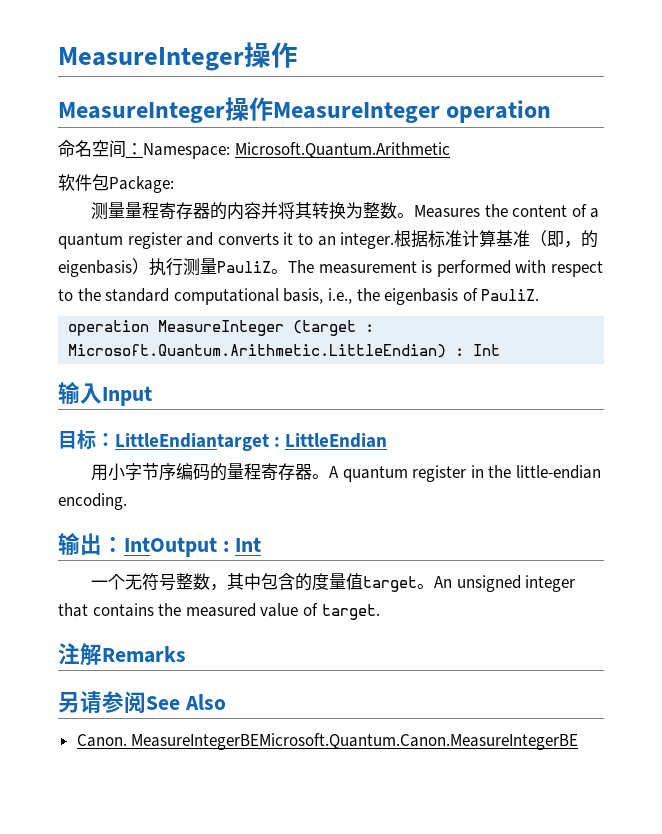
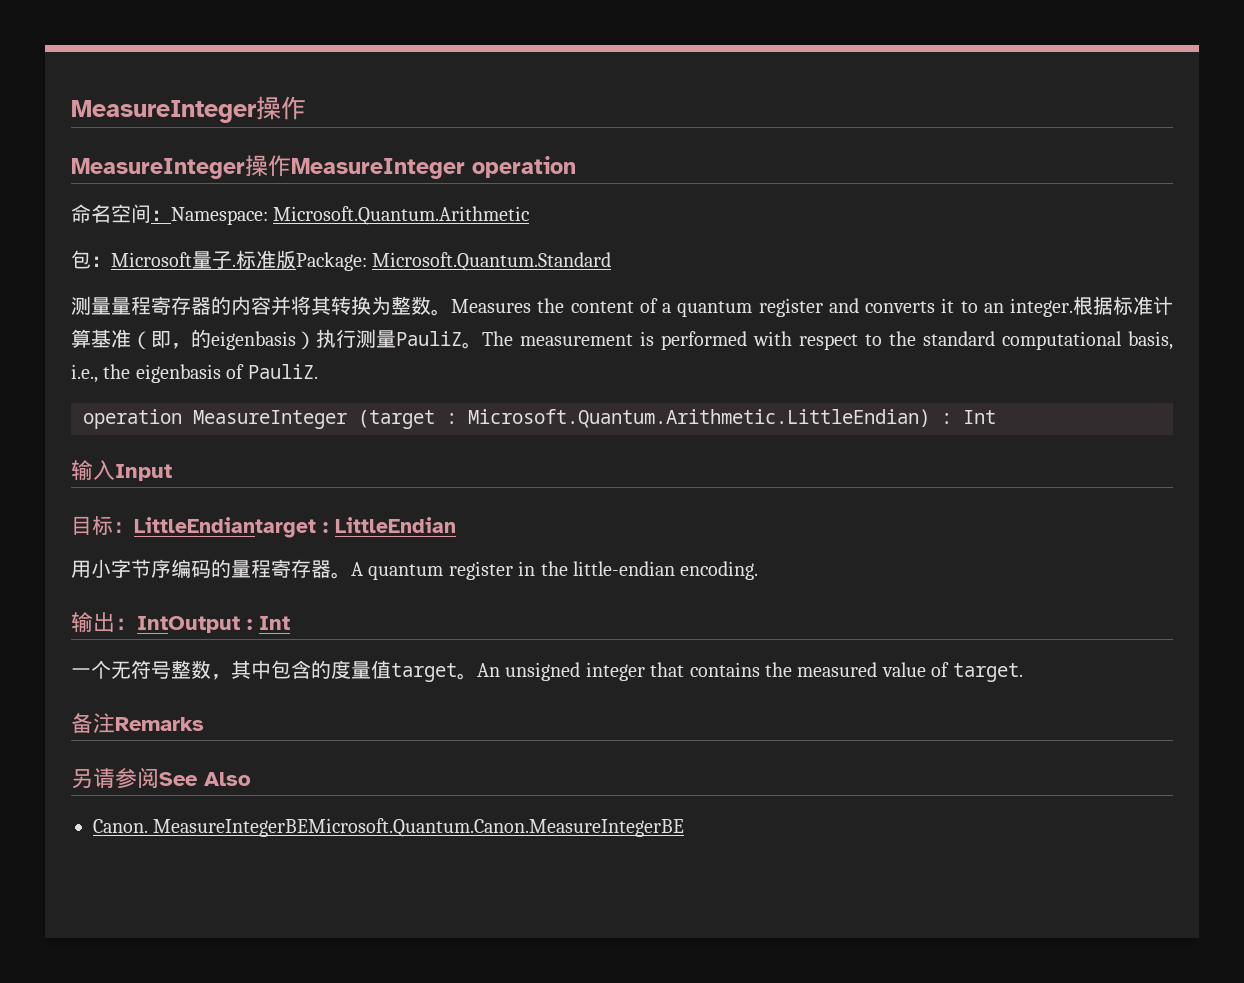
[58,174,109,191] 软件包 -> [71,250,296,269] 包：Microsoft量子.标准版
(174, 184) none -> [372,252,612,271] Microsoft.Quantum.Standard
[58,643,102,666] 注解 -> [71,713,115,734] 备注

